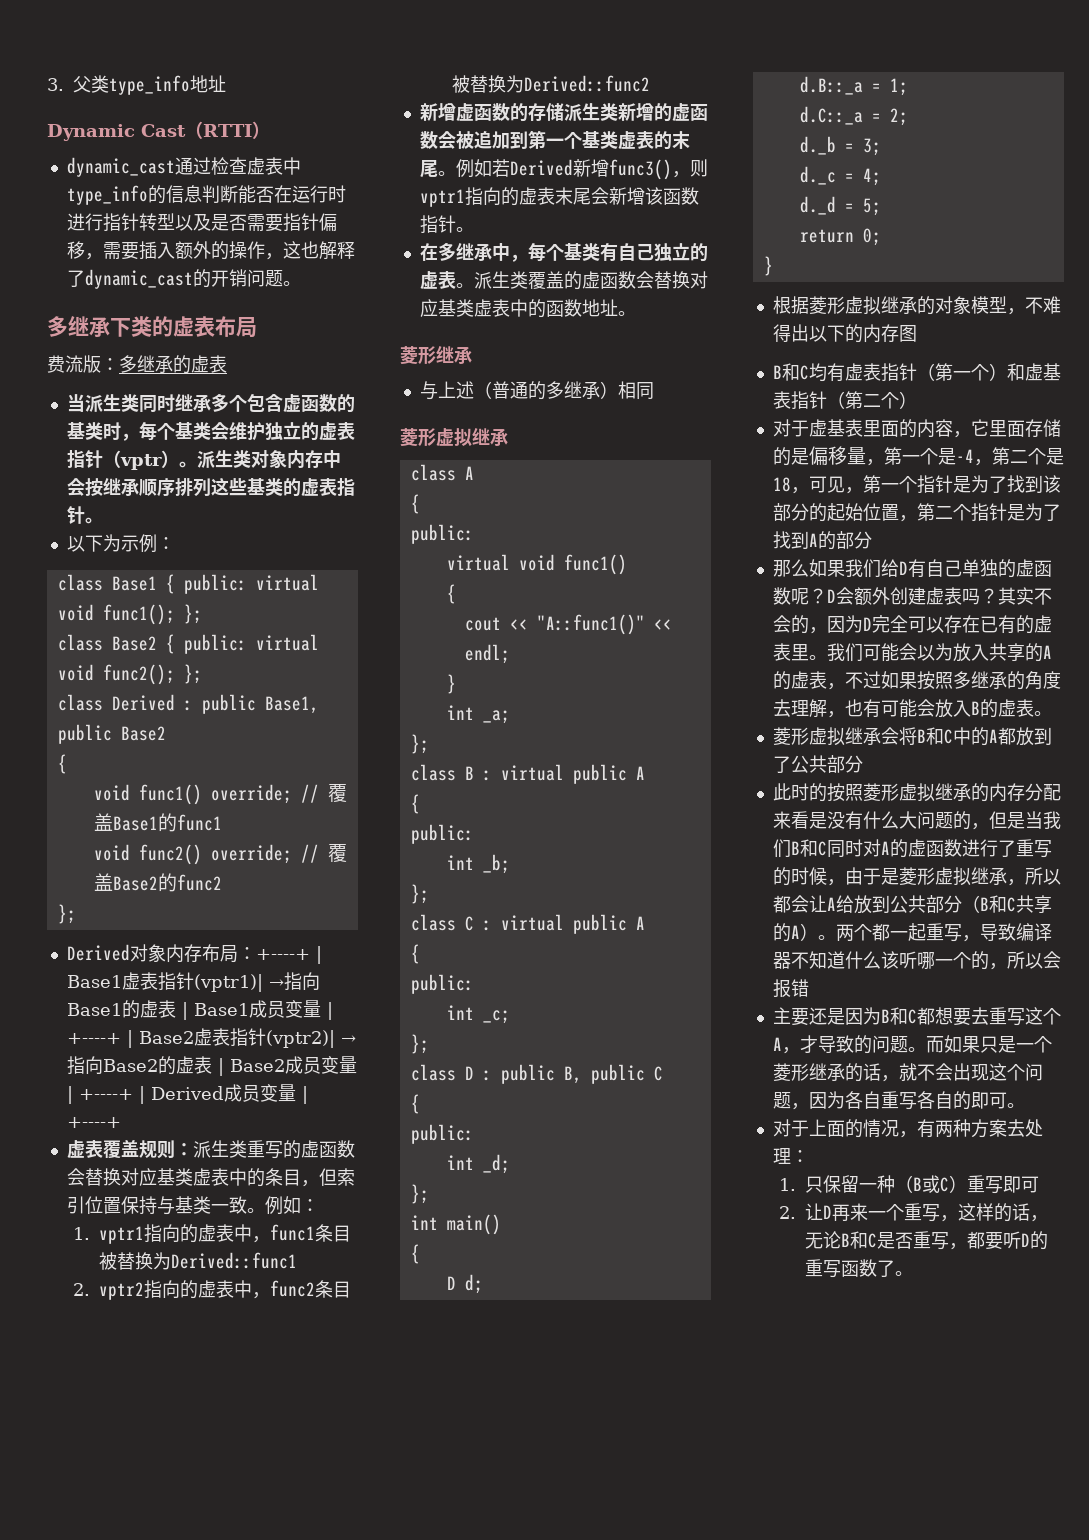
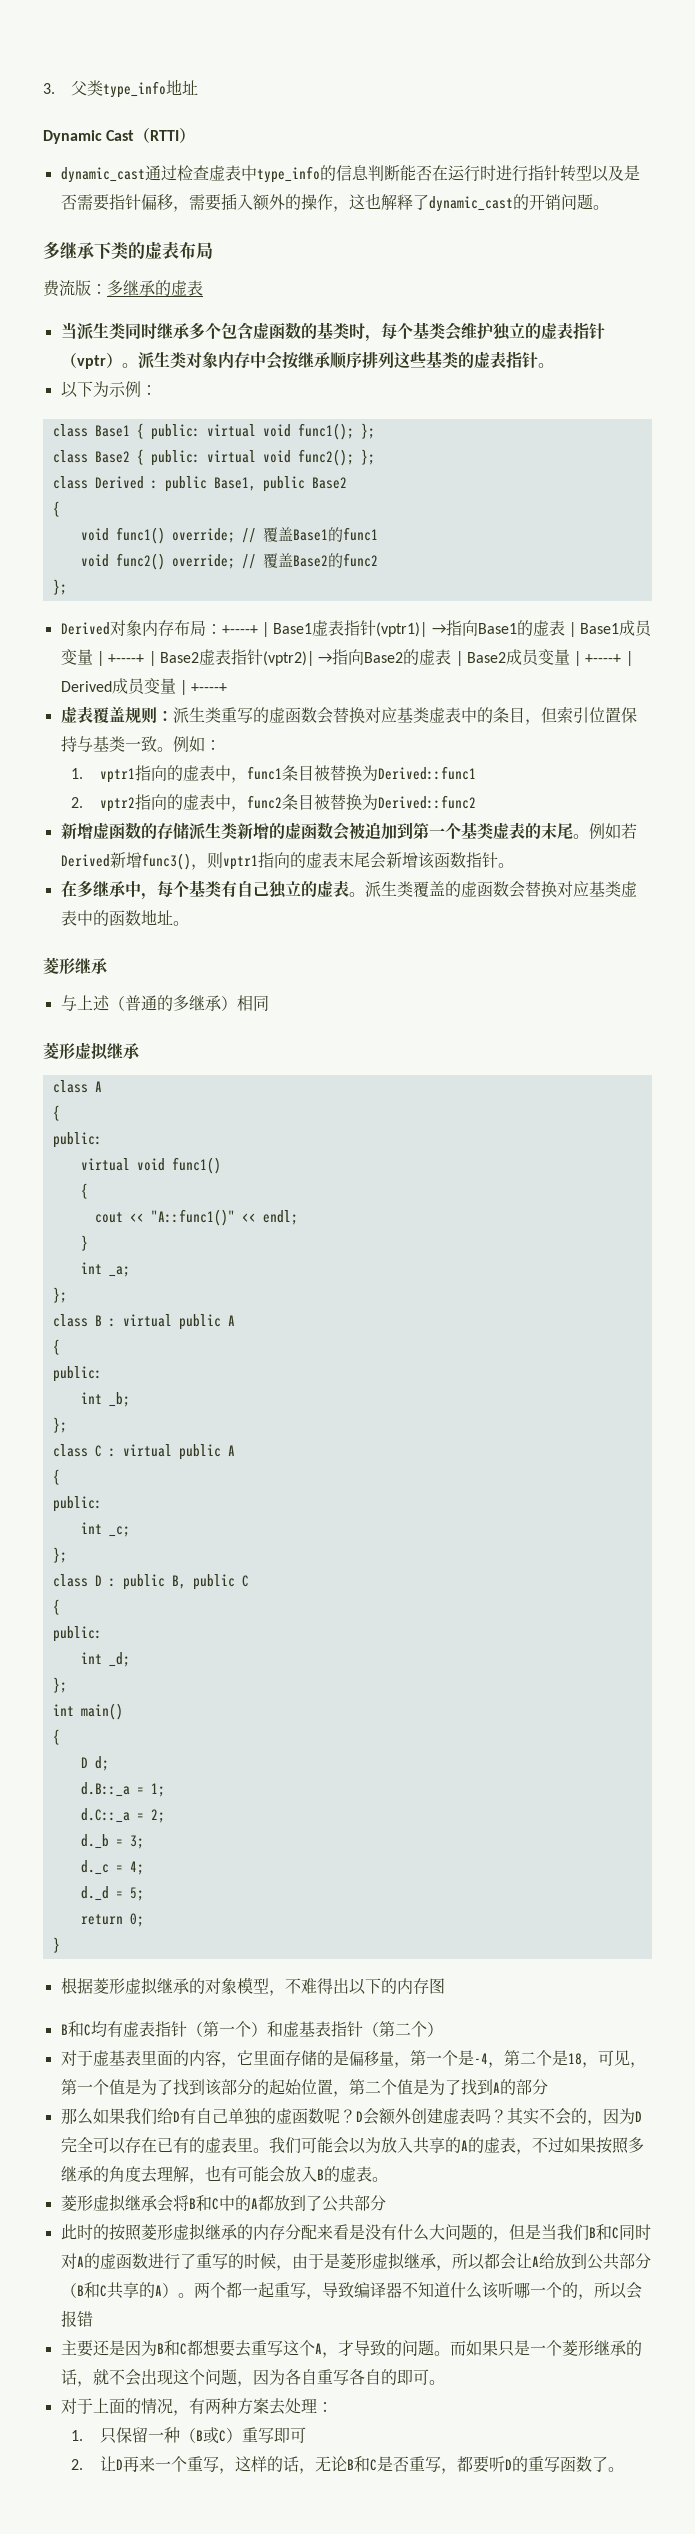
[916,475,953,494] 指针 -> [108,2079,125,2095] 值
[970,503,1007,522] 指针 -> [396,2079,413,2095] 值

